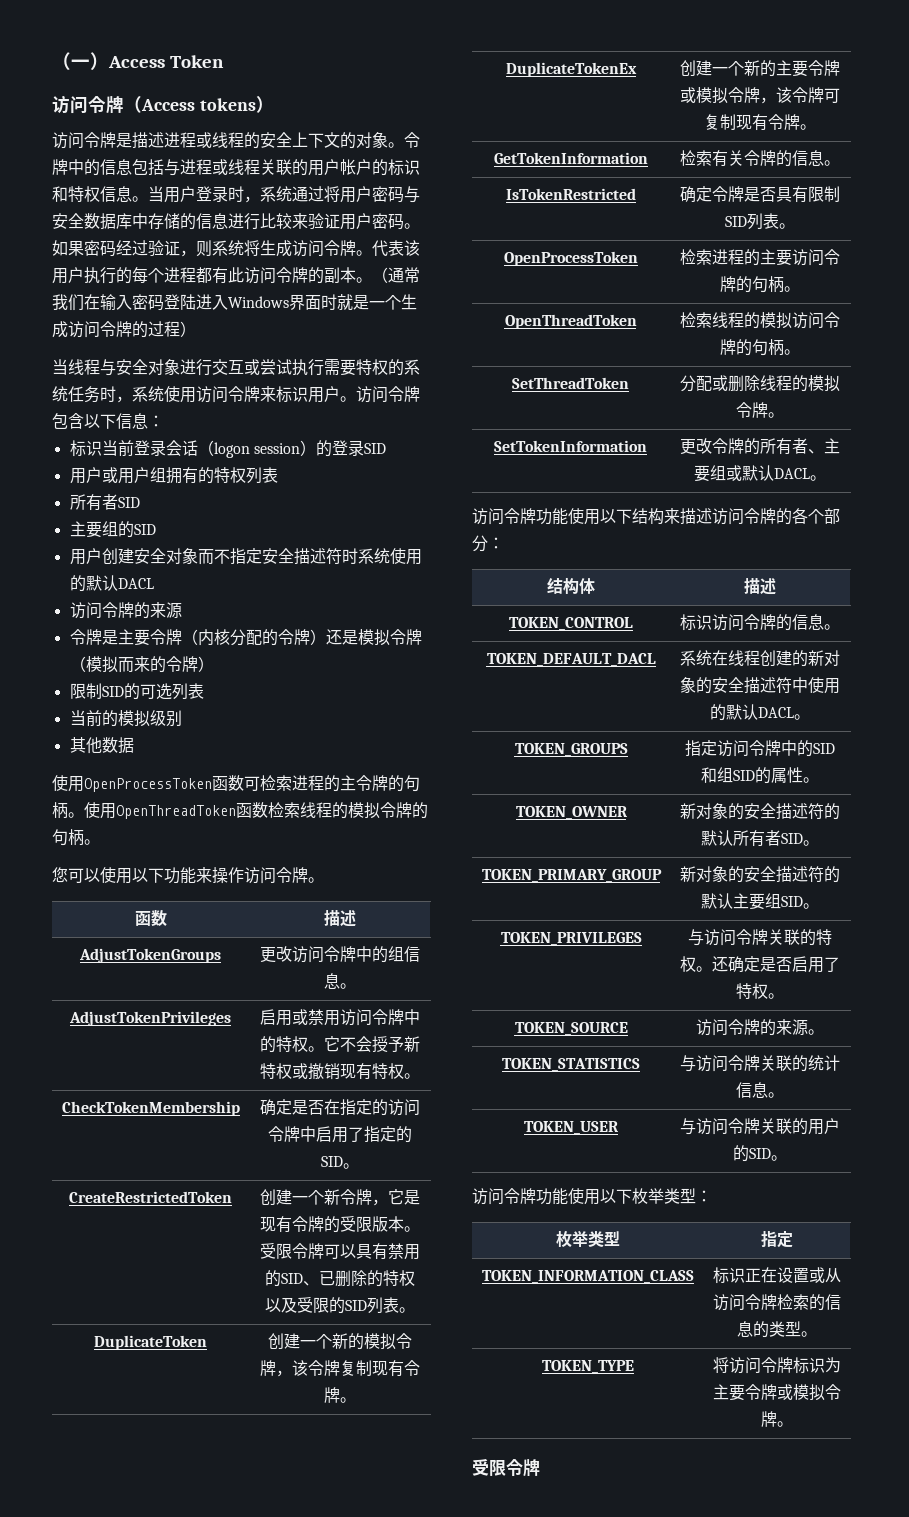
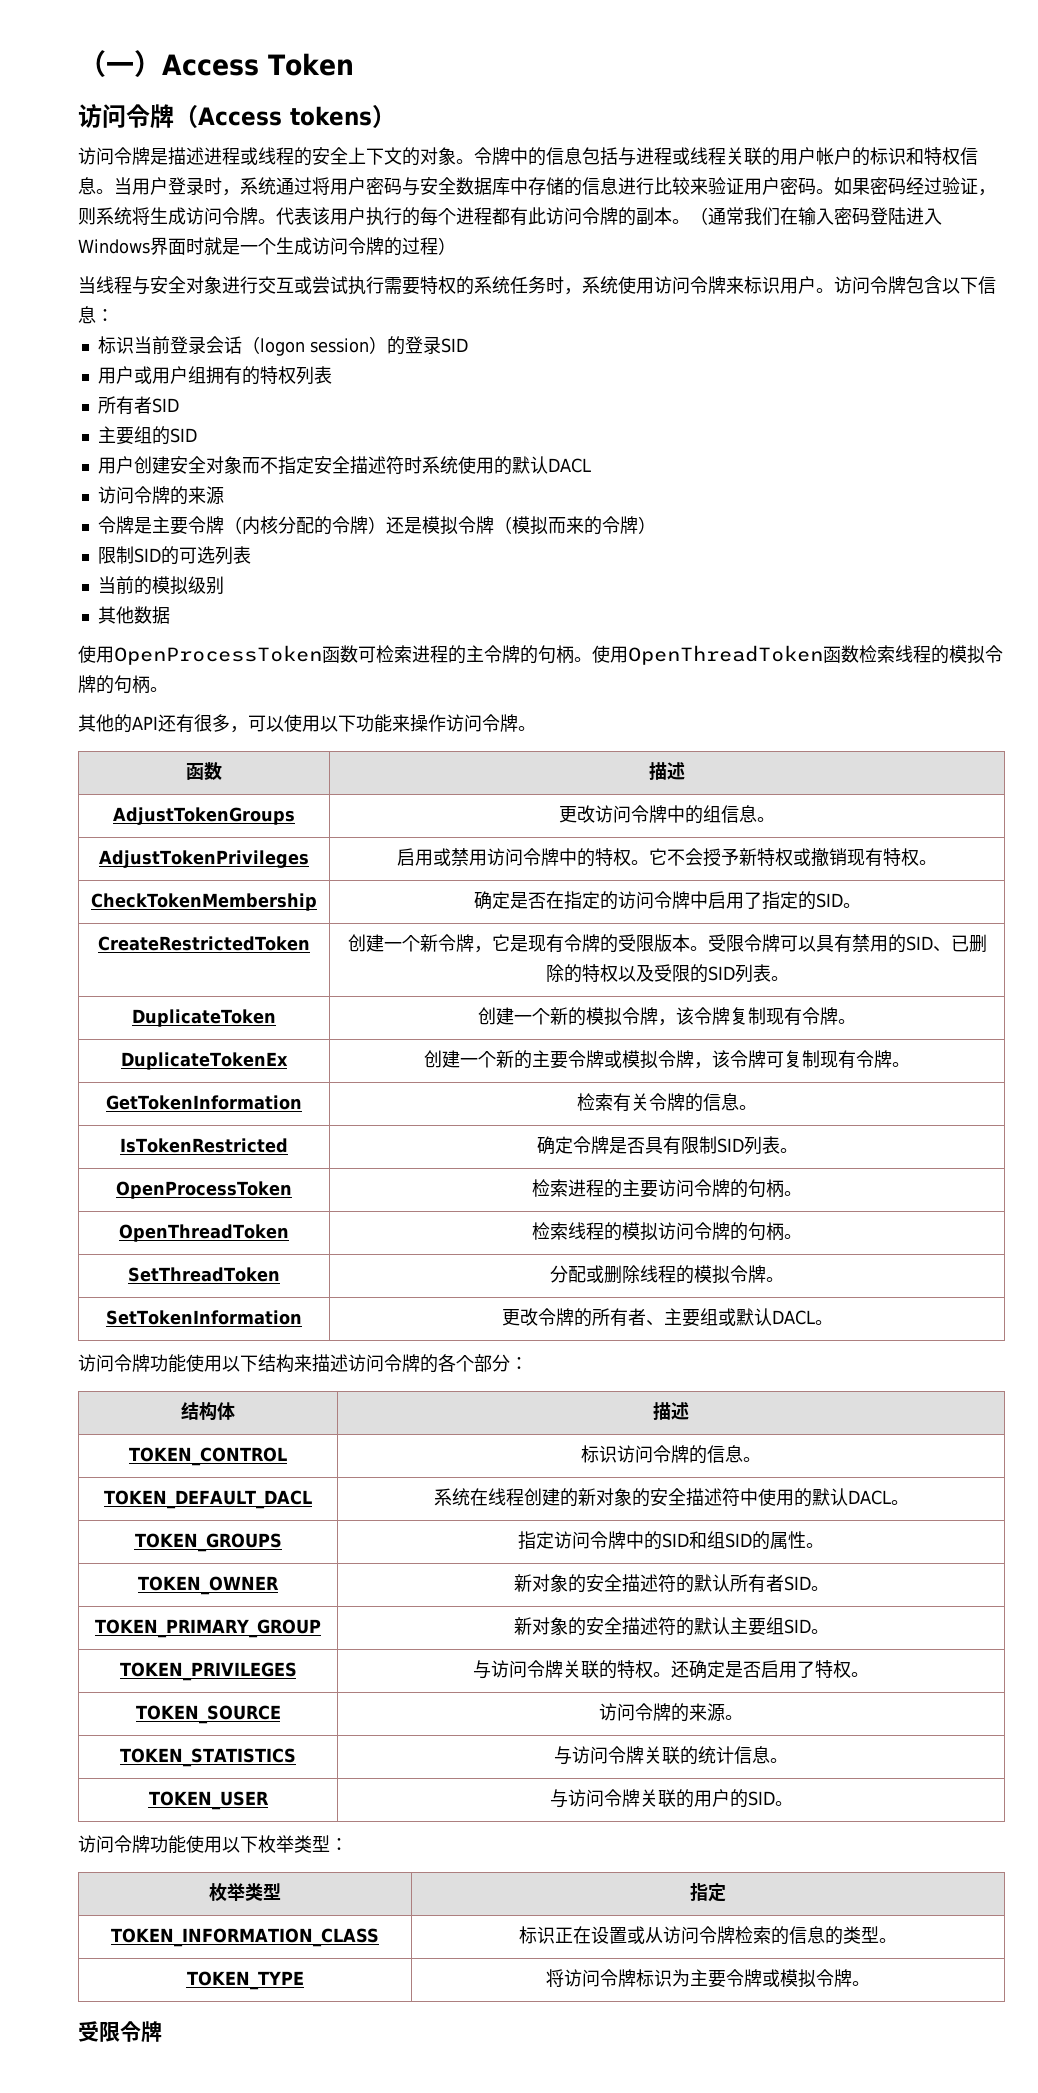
[52,867,68,883] 您 -> [78,714,248,733] 其他的API还有很多，

